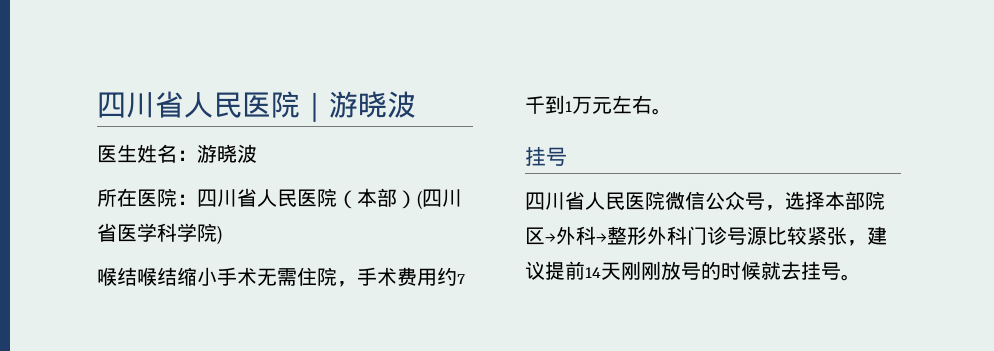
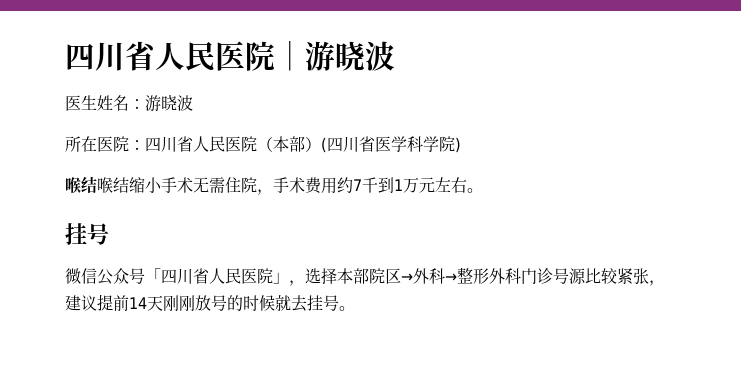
[525,191,765,210] 四川省人民医院微信公众号 -> [65,268,289,285] 微信公众号「四川省人民医院」

